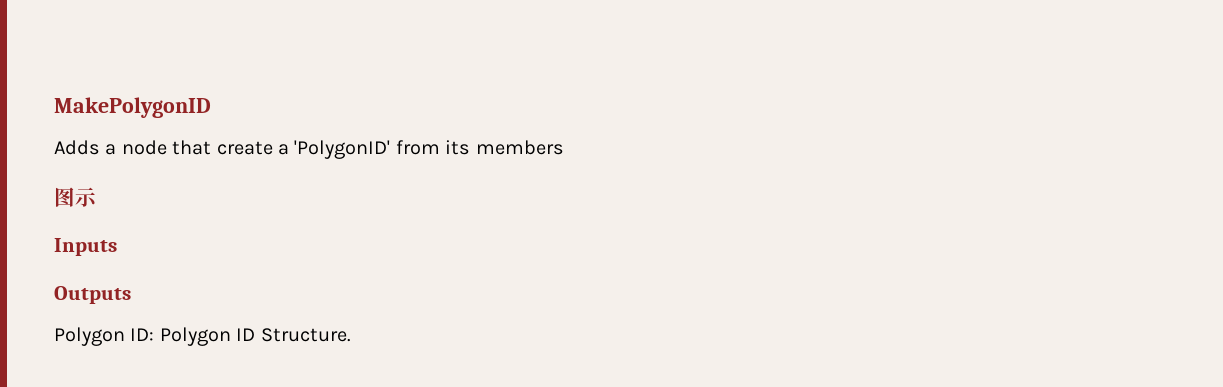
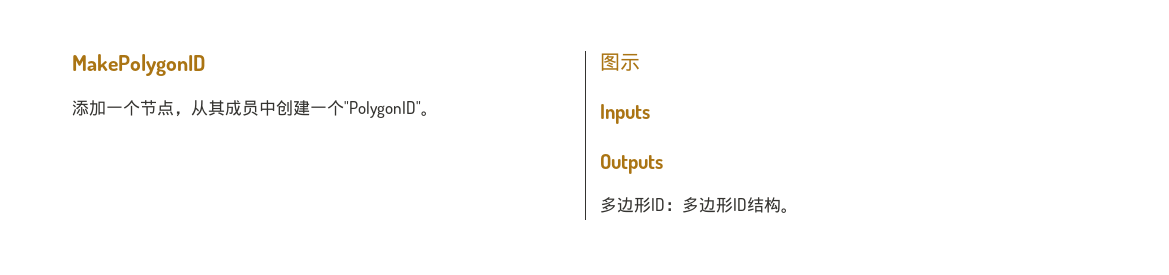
[54,140,564,159] [54,187,97,207] [54,238,117,256] [54,286,131,304] [54,327,351,346] Adds a node that create a 'PolygonID' from its members // 图示 // Inputs // Outputs // Polygon ID: Polygon ID Structure. -> [72,100,438,118] [600,53,640,71] [600,104,650,124] [600,154,663,174] [600,197,798,213] 添加一个节点，从其成员中创建一个"PolygonID"。 // 图示 // Inputs // Outputs // 多边形ID：多边形ID结构。

